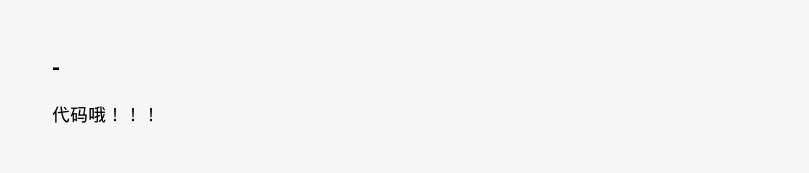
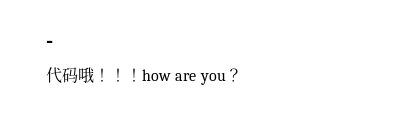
(160, 115) none -> [142,68,242,85] how are you？

